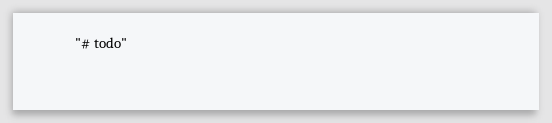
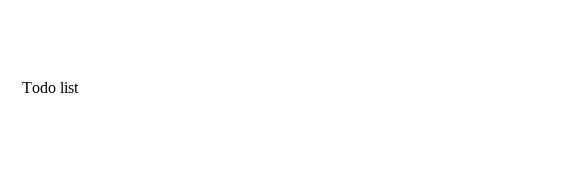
[75,37,127,49] "# todo" -> [22,82,80,93] Todo list

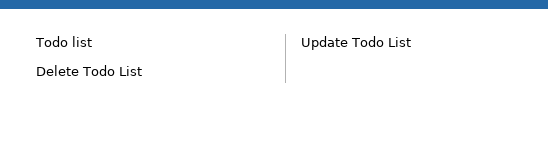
(80, 87) none -> [36,65,142,76] [301,36,411,50] // Delete Todo List // Update Todo List

